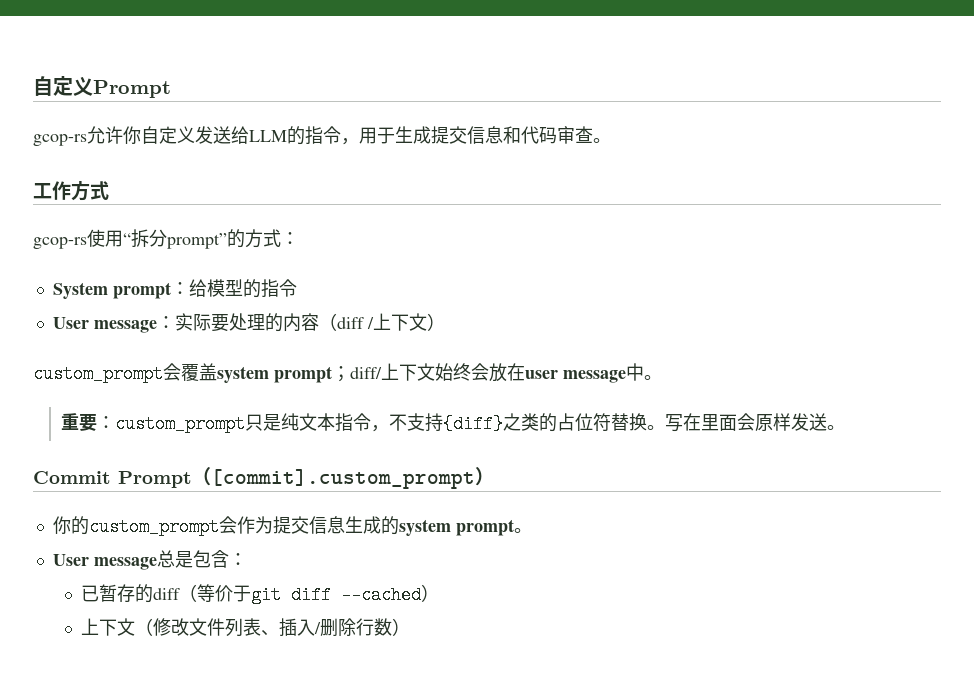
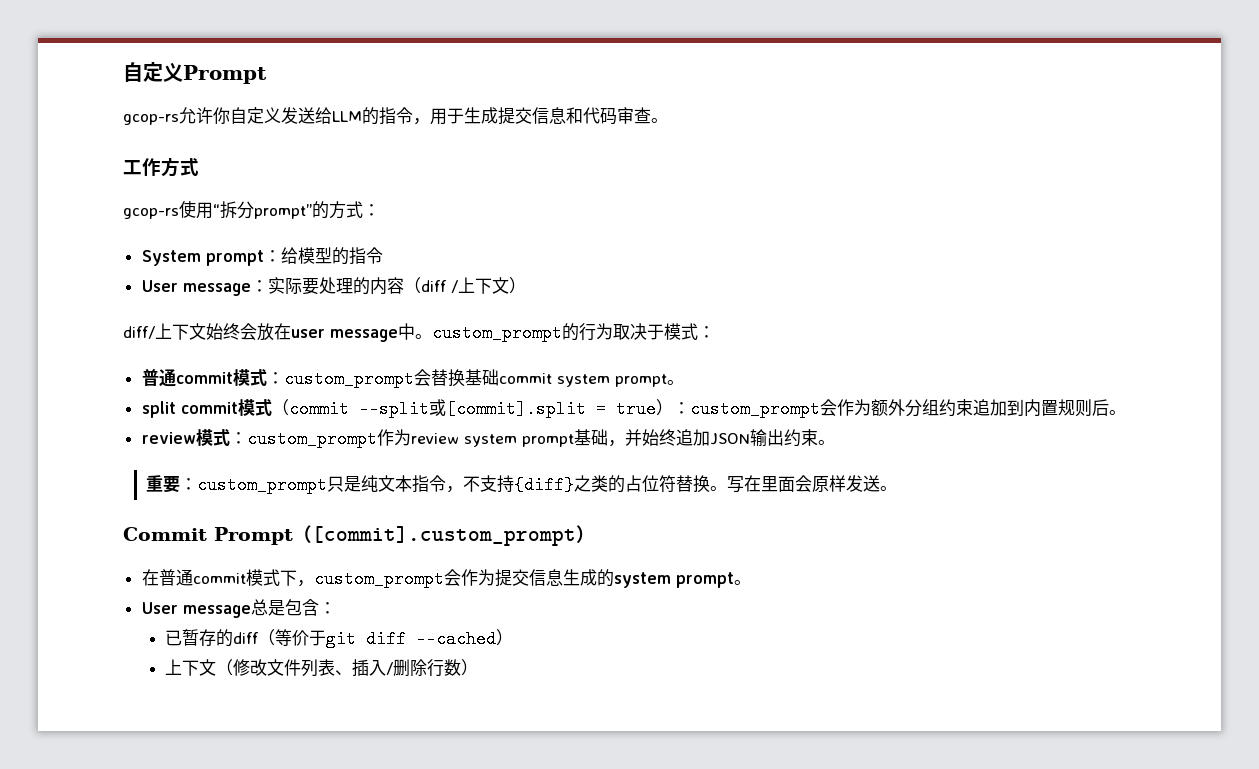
[33,363,350,383] custom_prompt会覆盖system prompt； -> (526, 285) none
(662, 377) none -> [432,323,715,342] [141,368,684,388] [141,399,1126,418] [141,429,835,448] custom_prompt的行为取决于模式： // 普通commit模式：custom_prompt会替换基础commit system prompt。 // split commit模式（commit --split或[commit].split = true）：custom_prompt会作为额外分组约束追加到内置规则后。 // review模式：custom_prompt作为review system prompt基础，并始终追加JSON输出约束。
[52,516,89,535] 你的 -> [141,569,314,587] 在普通commit模式下，

